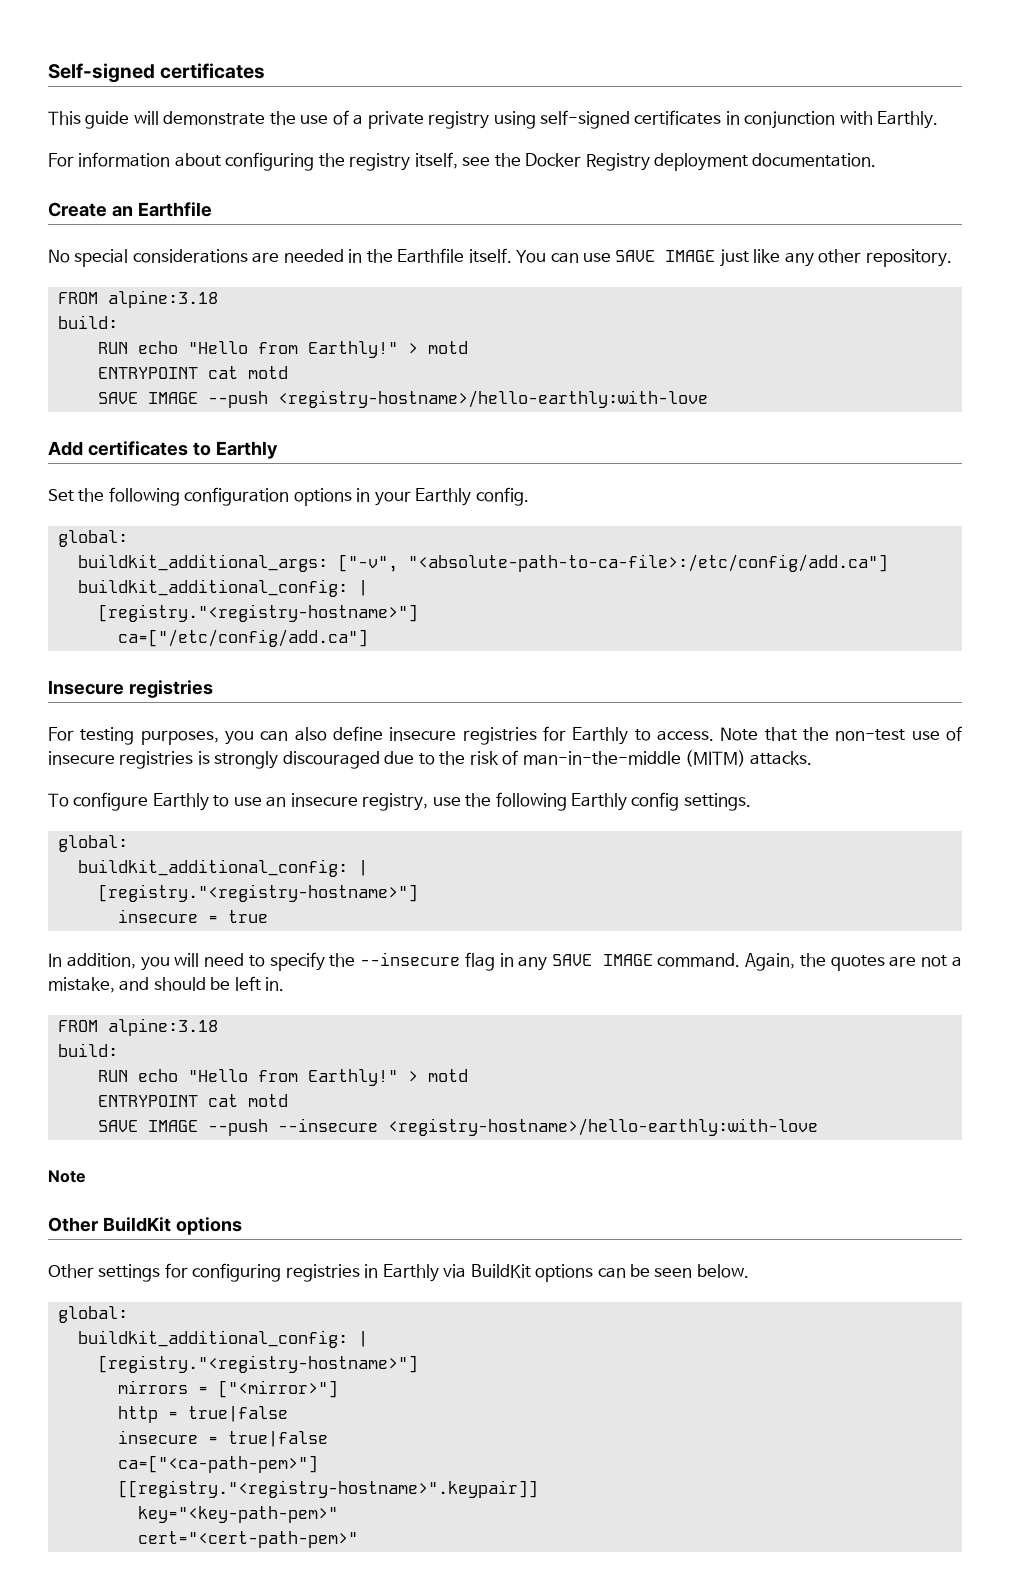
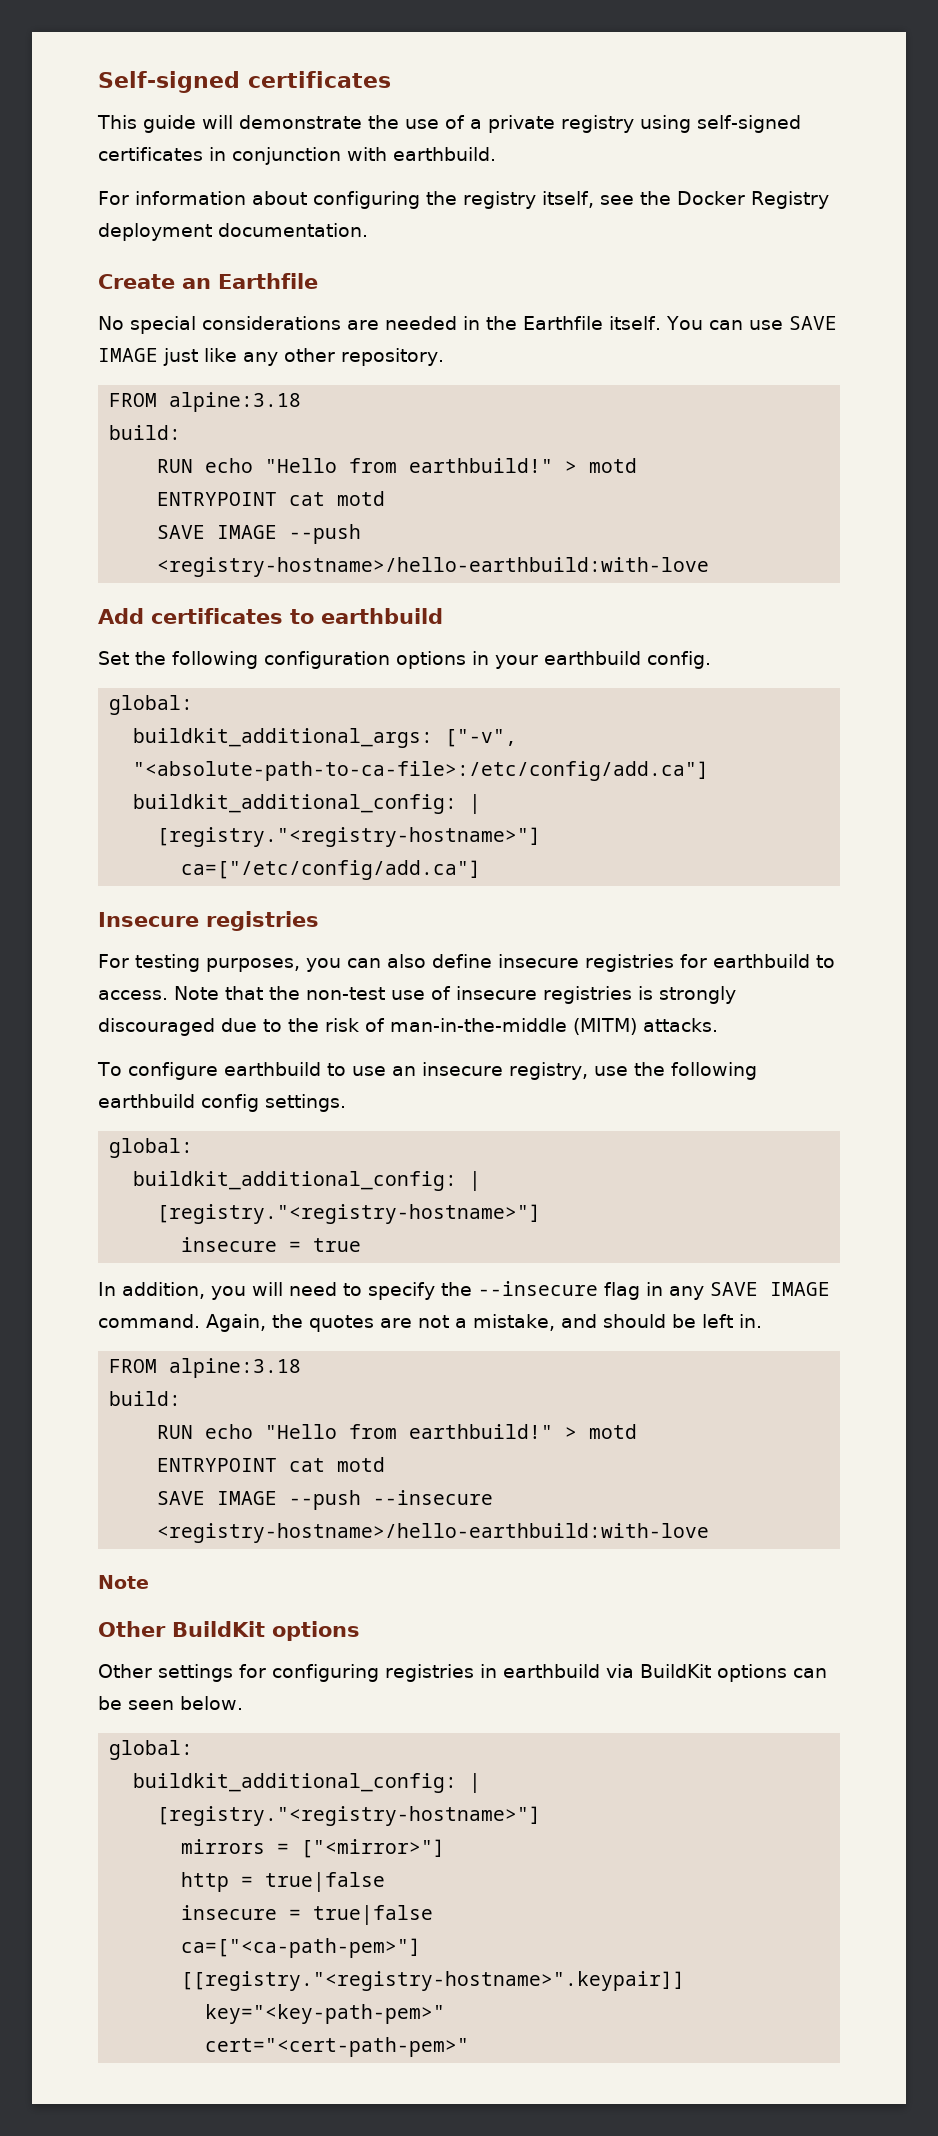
[877,111,939,129] Earthly. -> [393,147,496,161] earthbuild.
[307,341,468,358] [97,366,288,379] [97,390,708,408] Earthly!" > motd // ENTRYPOINT cat motd // SAVE IMAGE --push <registry-hostname>/hello-earthly:with-love -> [409,458,638,473] [157,491,386,506] [157,524,362,544] [157,557,710,577] earthbuild!" > motd // ENTRYPOINT cat motd // SAVE IMAGE --push <registry-hostname>/hello-earthbuild:with-love
[215,441,278,459] Earthly -> [321,608,443,624] earthbuild
[415,488,472,506] Earthly -> [544,651,641,665] earthbuild
[572,727,629,745] Earthly -> [712,954,810,968] earthbuild
[152,793,209,811] Earthly -> [223,1062,321,1076] earthbuild
[570,793,627,811] Earthly -> [98,1094,195,1108] earthbuild
[307,1069,398,1086] Earthly!" -> [409,1424,554,1439] earthbuild!"
[387,1118,818,1136] <registry-hostname>/hello-earthly:with-love -> [157,1523,710,1543] <registry-hostname>/hello-earthbuild:with-love
[382,1264,439,1282] Earthly -> [503,1664,600,1678] earthbuild

